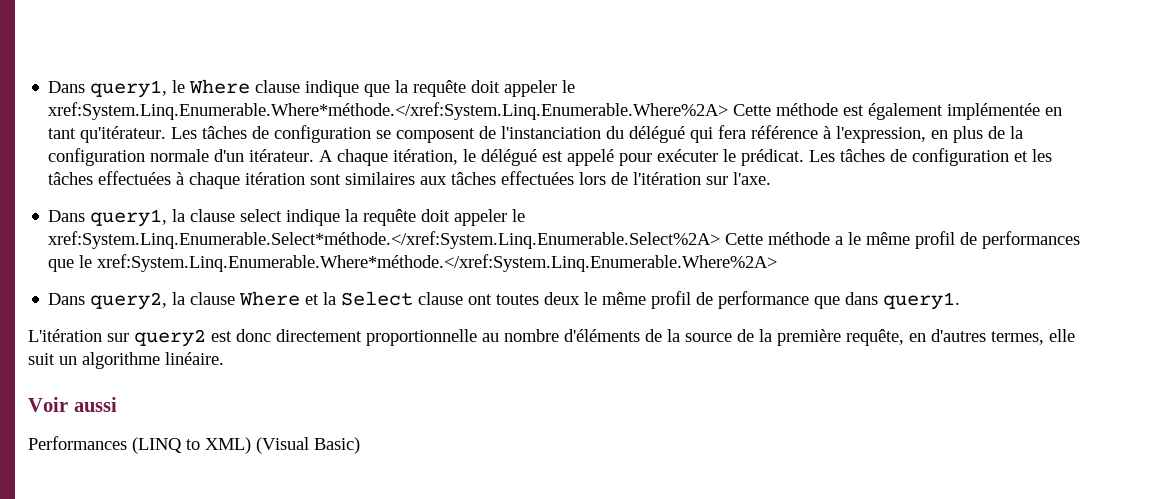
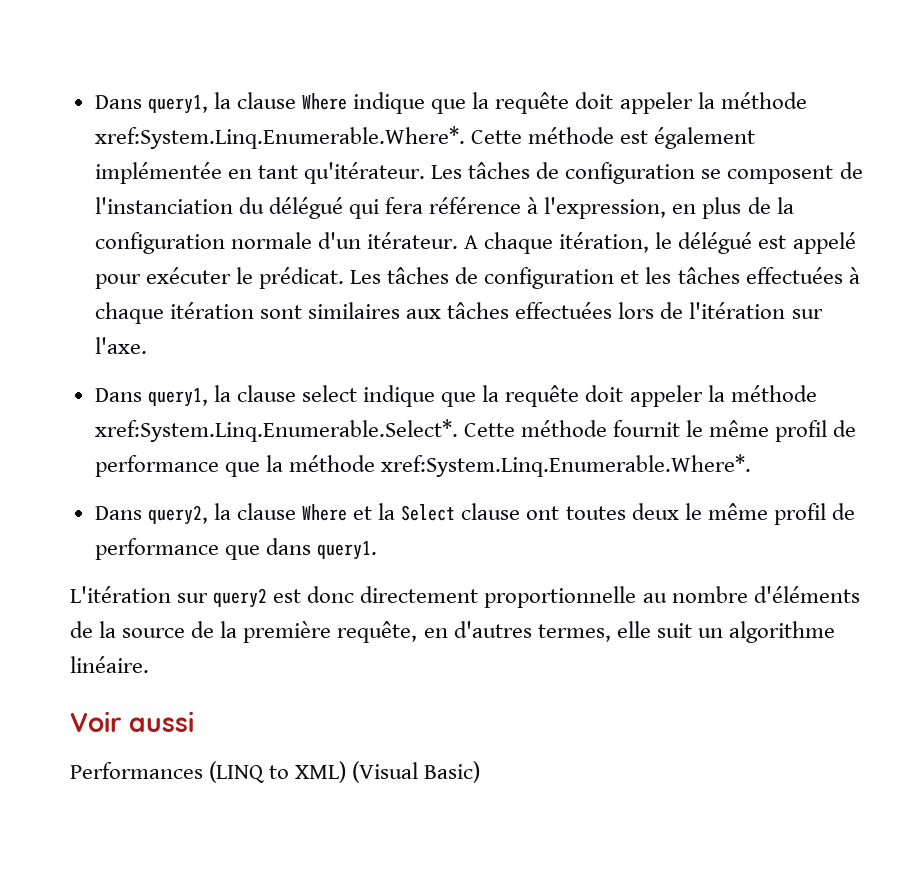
[48,79,576,98] [48,102,729,120] Dans query1, le Where clause indique que la requête doit appeler le xref:System.Linq.Enumerable.Where*méthode.</xref:System.Linq.Enumerable.Where%2A> -> [94,92,807,114] [94,126,465,149] Dans query1, la clause Where indique que la requête doit appeler la méthode xref:System.Linq.Enumerable.Where*.
[345,209,526,226] [48,231,1081,249] [48,254,778,272] la requête doit appeler le xref:System.Linq.Enumerable.Select*méthode.</xref:System.Linq.Enumerable.Select%2A> Cette méthode a le même profil de performances que le xref:System.Linq.Enumerable.Where*méthode.</xref:System.Linq.Enumerable.Where%2A> -> [441,385,817,407] [94,419,857,442] [94,454,752,477] que la requête doit appeler la méthode xref:System.Linq.Enumerable.Select*. Cette méthode fournit le même profil de performance que la méthode xref:System.Linq.Enumerable.Where*.

